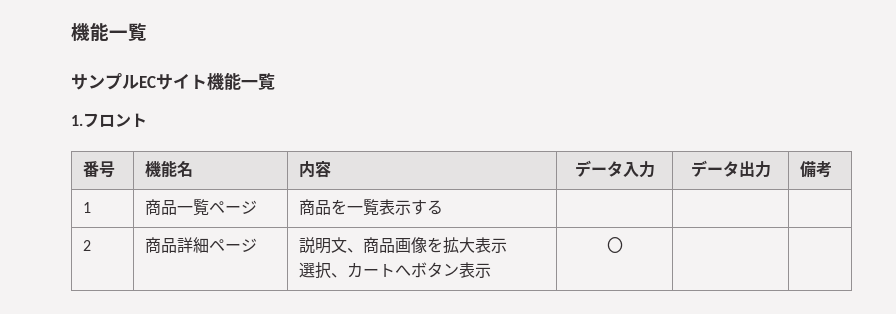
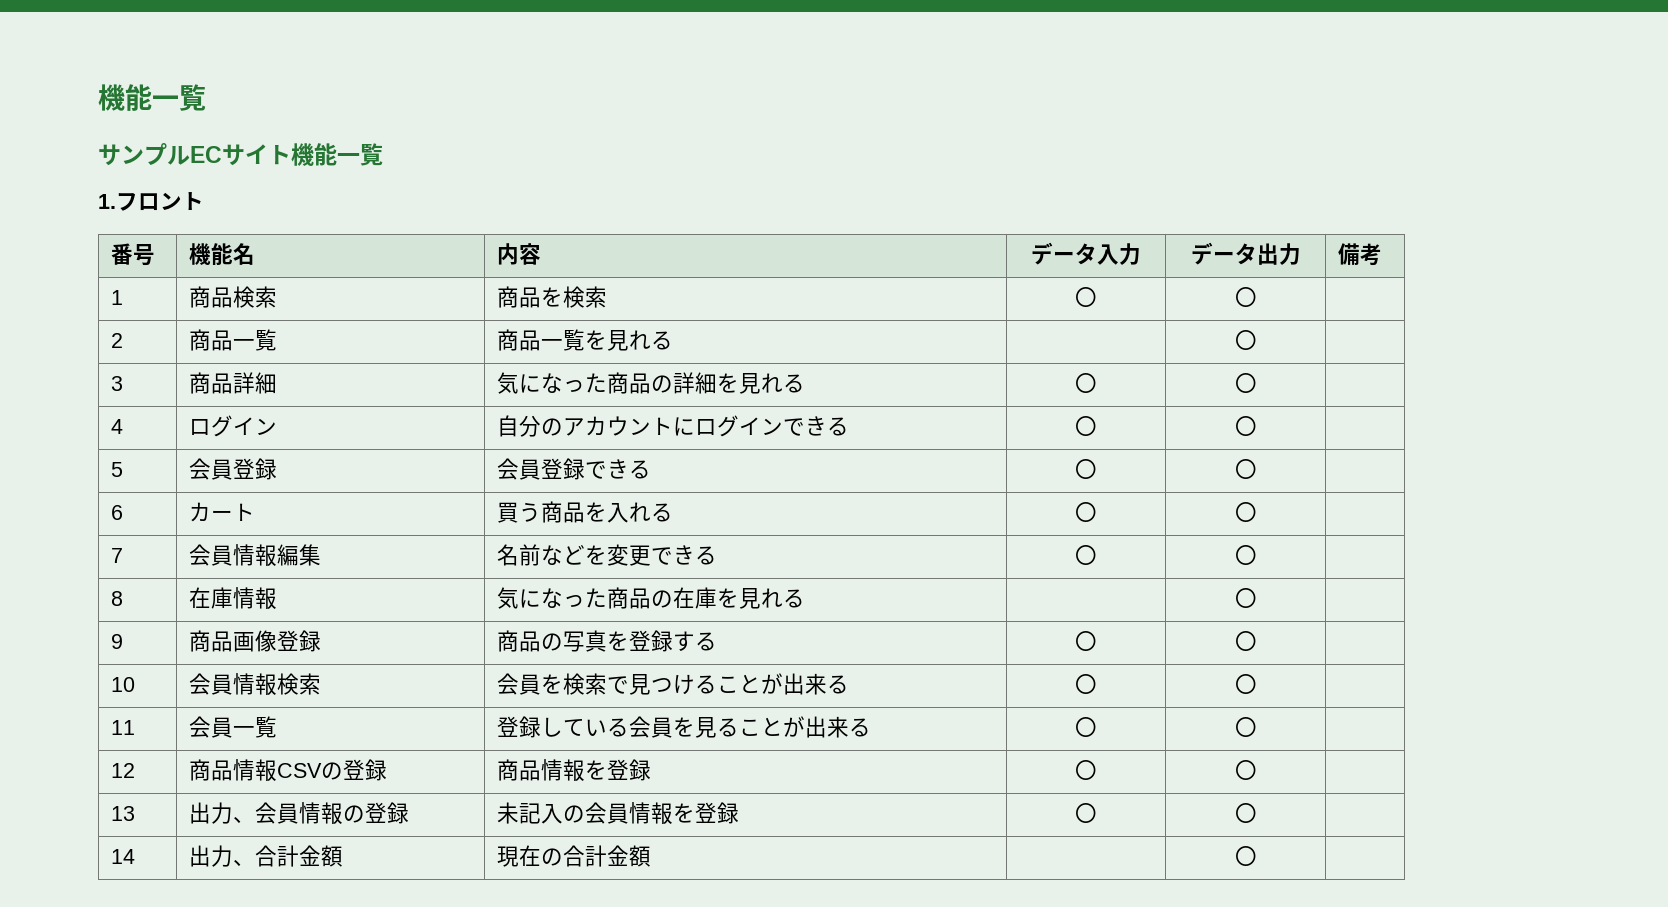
[177,199,258,216] [299,199,444,216] [83,240,92,251] [145,237,258,253] [299,237,508,254] [299,262,492,279] [606,237,623,253] 一覧ページ | 商品を一覧表示する | | | // 2 | 商品詳細ページ | 説明文、商品画像を拡大表示 // 選択、カートへボタン表示 | 〇 | -> [233,286,278,308] [497,286,608,308] [1075,287,1097,307] [1234,287,1257,307] [111,333,124,348] [189,329,278,351] [497,329,674,351] [1234,330,1257,350] [111,376,124,391] [189,372,278,394] [497,372,806,394] [1075,373,1097,393] [1234,373,1257,393] [111,419,124,434] [189,415,278,437] [497,415,850,437] [1075,416,1097,436] [1234,416,1257,436] [111,462,124,477] [189,458,278,480] [497,458,652,480] [1075,459,1097,479] [1234,459,1257,479] [111,505,124,520] [189,502,256,522] [497,501,674,523] [1075,502,1097,522] [1234,502,1257,522] [111,548,124,563] [189,544,322,567] [497,544,718,566] [1075,545,1097,565] [1234,545,1257,565] [111,591,124,606] [189,587,278,610] [497,587,806,609] [1234,588,1257,608] [111,634,124,649] [189,630,322,652] [497,630,718,652] [1075,631,1097,651] [1234,631,1257,651] [111,677,136,692] [189,673,322,696] [497,673,850,695] [1075,674,1097,694] [1234,674,1257,694] [111,720,136,735] [189,716,278,738] [497,716,872,738] [1075,717,1097,737] [1234,717,1257,737] [111,763,136,778] [189,759,388,782] [497,759,652,782] [1075,760,1097,780] [1234,760,1257,780] [111,806,136,821] [189,802,410,825] [497,802,740,825] [1075,803,1097,823] [1234,803,1257,823] [111,849,136,864] [189,845,344,867] [497,845,652,867] [1234,846,1257,866] 検索 | 商品を検索 | 〇 | 〇 | // 2 | 商品一覧 | 商品一覧を見れる | | 〇 | // 3 | 商品詳細 | 気になった商品の詳細を見れる | 〇 | 〇 | // 4 | ログイン | 自分のアカウントにログインできる | 〇 | 〇 | // 5 | 会員登録 | 会員登録できる | 〇 | 〇 | // 6 | カート | 買う商品を入れる | 〇 | 〇 | // 7 | 会員情報編集 | 名前などを変更できる | 〇 | 〇 | // 8 | 在庫情報 | 気になった商品の在庫を見れる | | 〇 | // 9 | 商品画像登録 | 商品の写真を登録する | 〇 | 〇 | // 10 | 会員情報検索 | 会員を検索で見つけることが出来る | 〇 | 〇 | // 11 | 会員一覧 | 登録している会員を見ることが出来る | 〇 | 〇 | // 12 | 商品情報CSVの登録 | 商品情報を登録 | 〇 | 〇 | // 13 | 出力、会員情報の登録 | 未記入の会員情報を登録 | 〇 | 〇 | // 14 | 出力、合計金額 | 現在の合計金額 | | 〇

